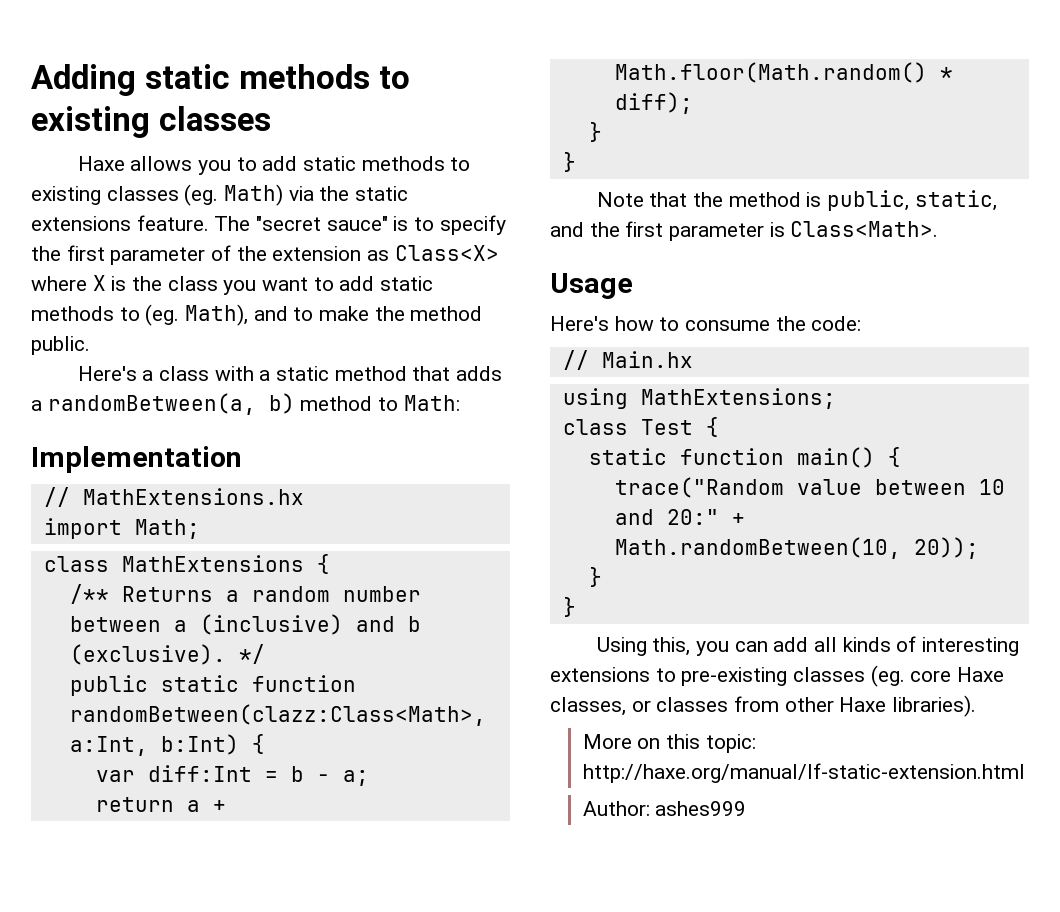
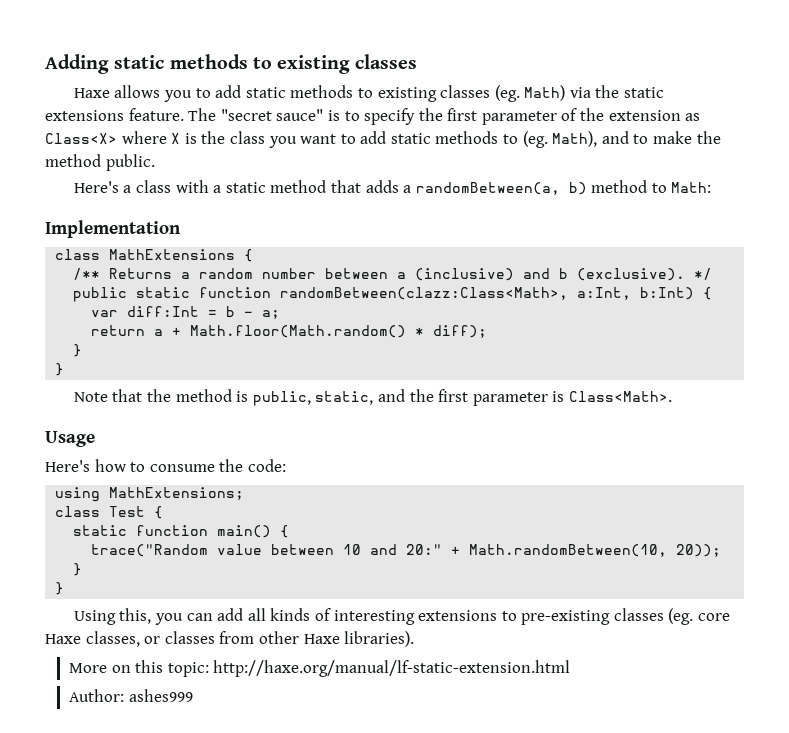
[43,487,304,507] [43,518,200,539] // // MathExtensions.hx // import Math; -> (181, 229) none
[562,350,693,370] // // Main.hx -> (286, 465) none

